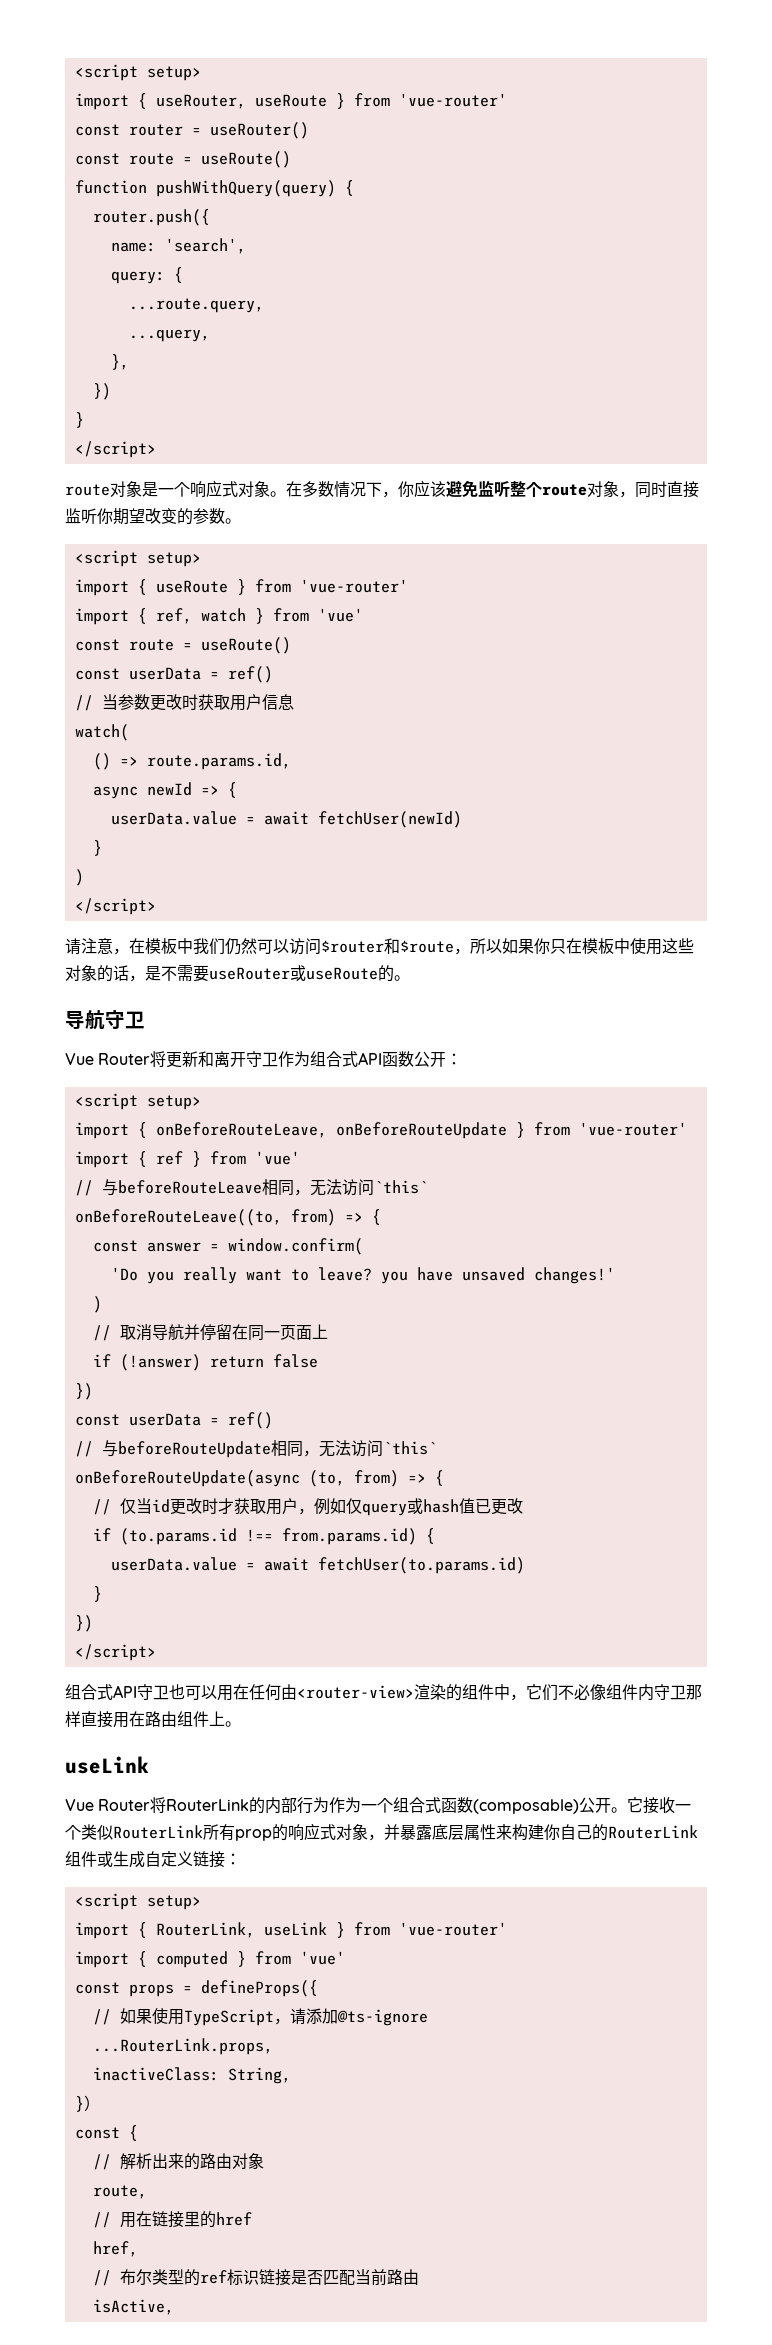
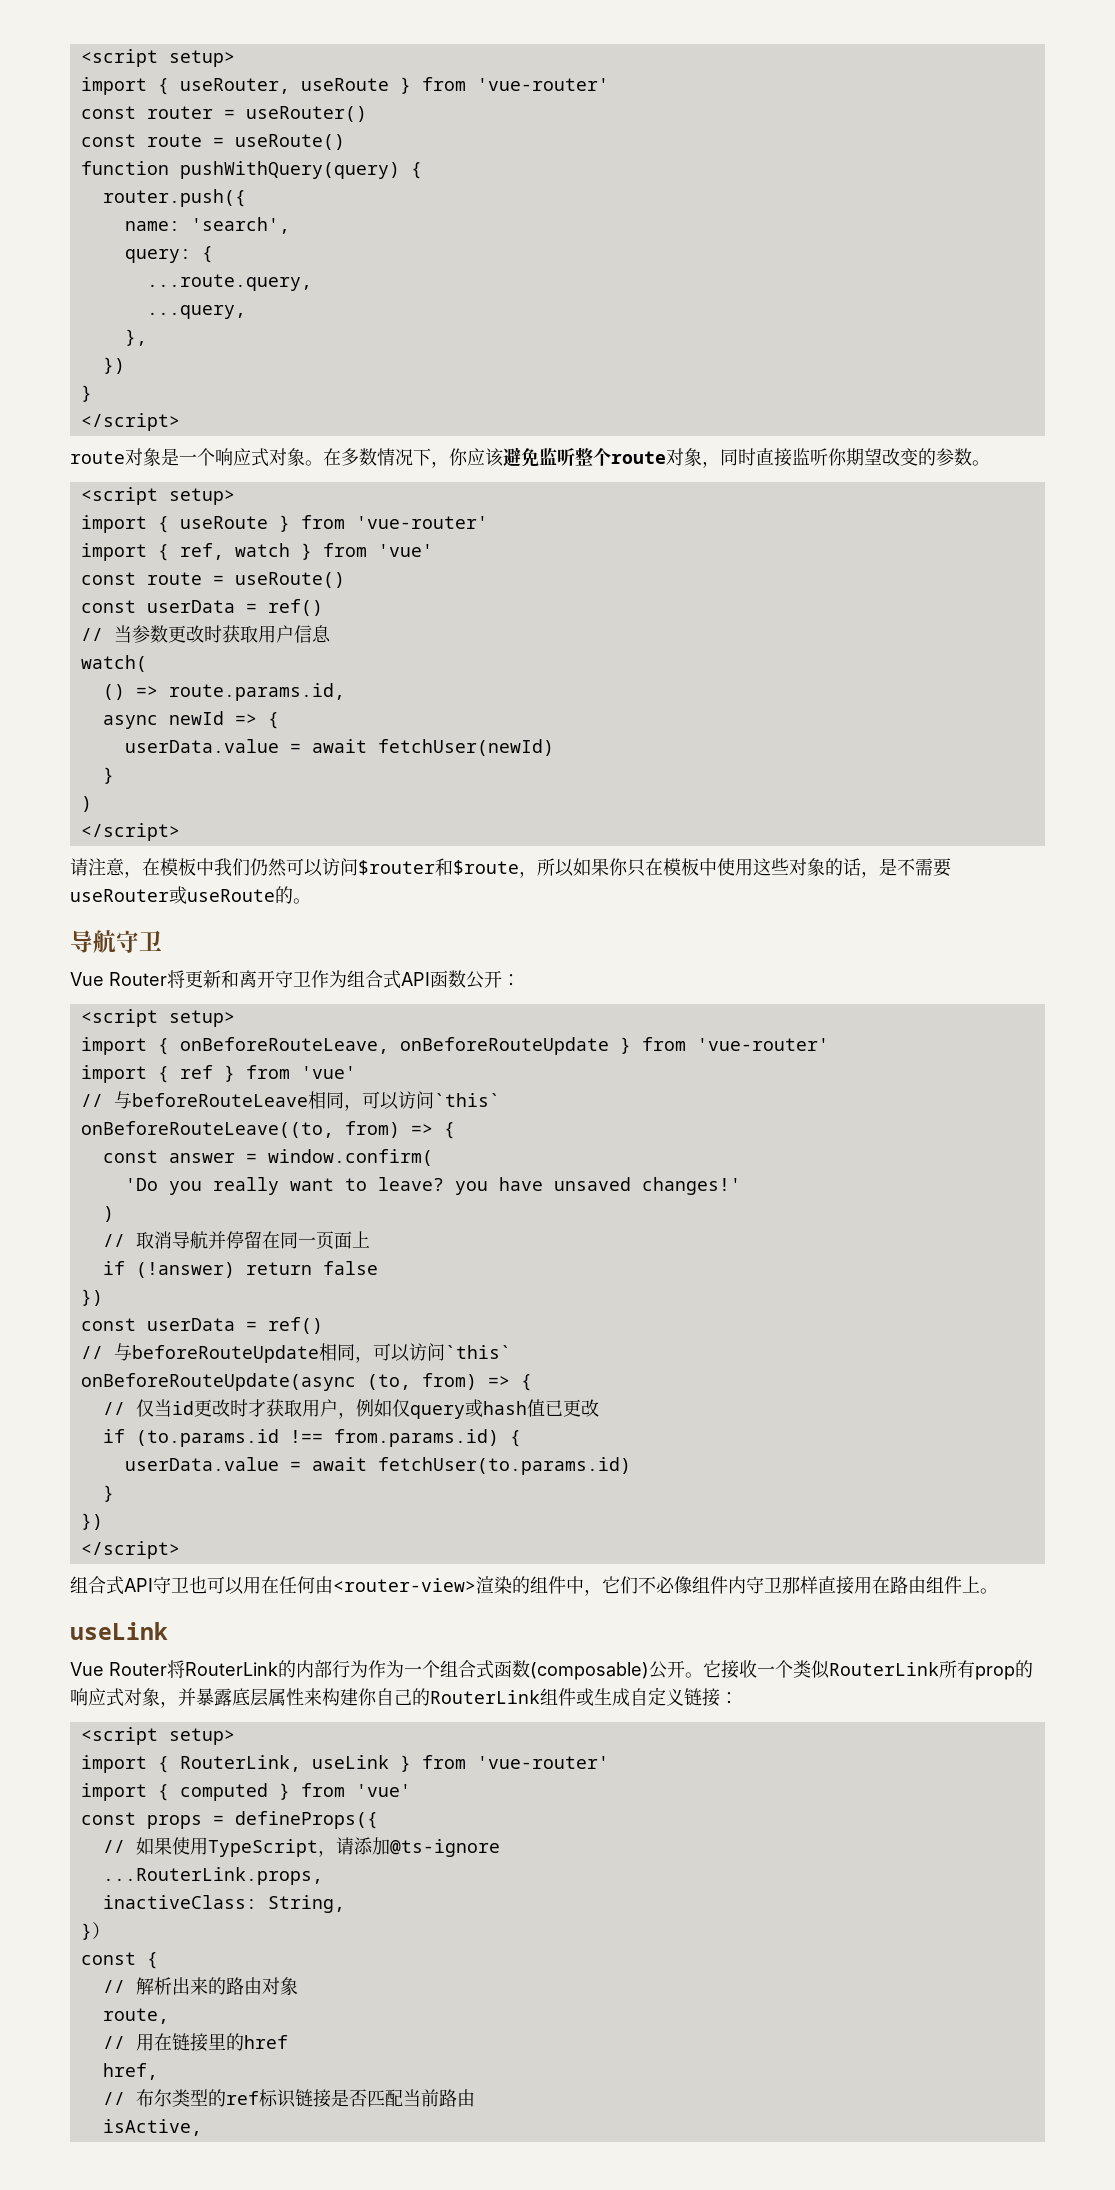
[309,1179,342,1196] 无法 -> [361,1091,399,1110] 可以
[318,1440,351,1457] 无法 -> [372,1343,410,1362] 可以

